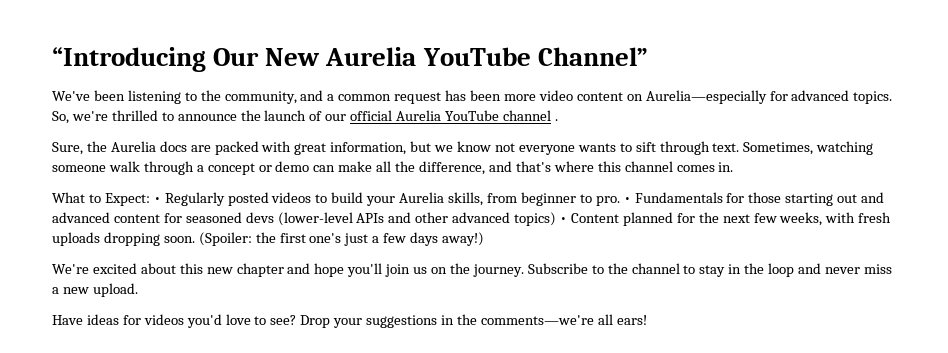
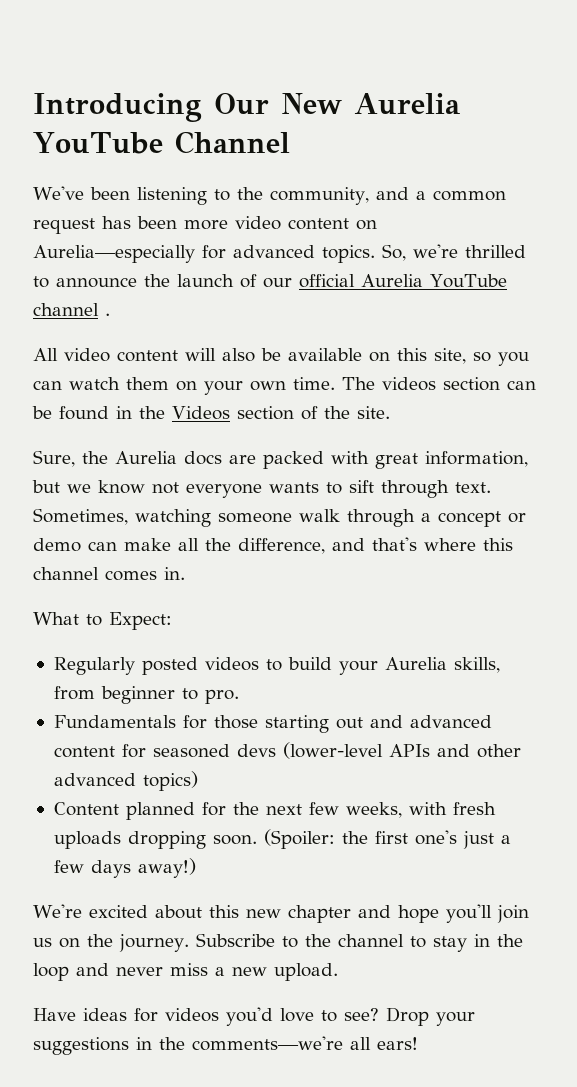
[52,47,206,72] “Introducing -> [33,93,202,122] Introducing
[537,47,648,66] Channel” -> [174,131,290,154] Channel
(558, 120) none -> [33,348,529,366] [33,377,536,395] [32,406,390,420] // All video content will also be available on this site, so you can watch them on your own time. The videos section can be found in the Videos section of the site.
[153,197,161,203] • -> (172, 621) //
[623,197,631,203] • -> (239, 696) //
[560,217,568,223] • -> (198, 781) //

